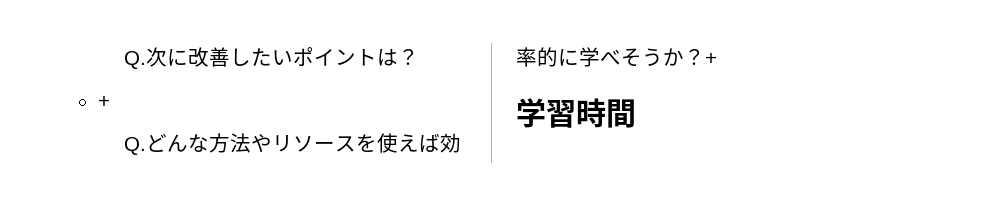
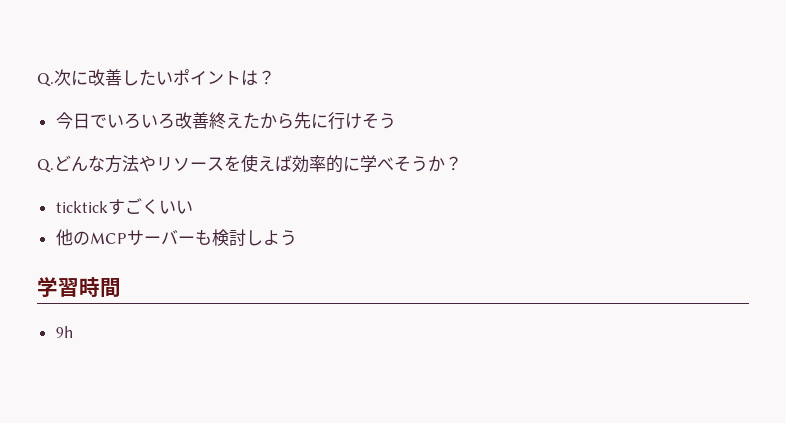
[97,96,110,108] + -> [55,112,396,130] 今日でいろいろ改善終えたから先に行けそう
[705,53,717,65] + -> [55,198,193,215] [55,229,297,246] // ticktickすごくいい // 他のMCPサーバーも検討しよう
(636, 113) none -> [55,326,73,338] // 9h

